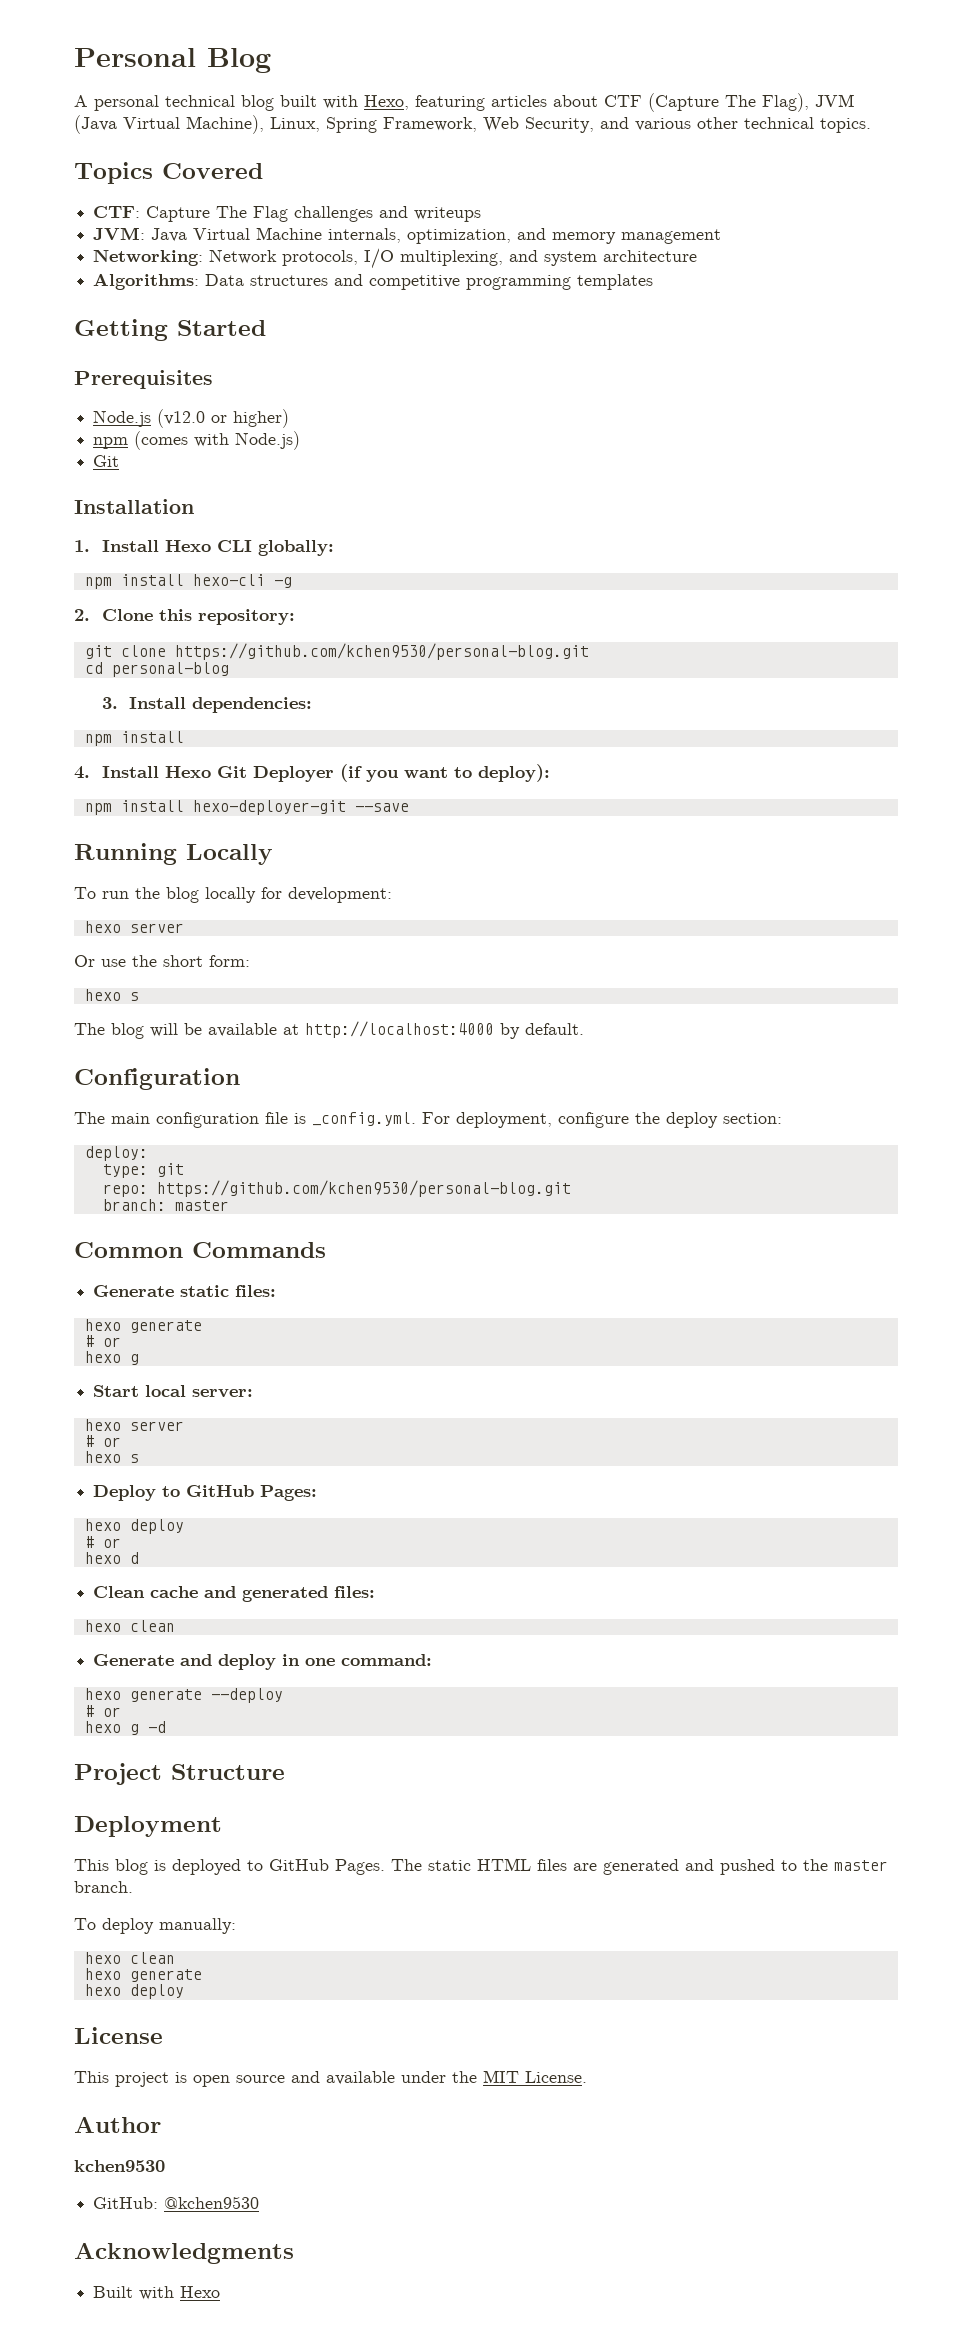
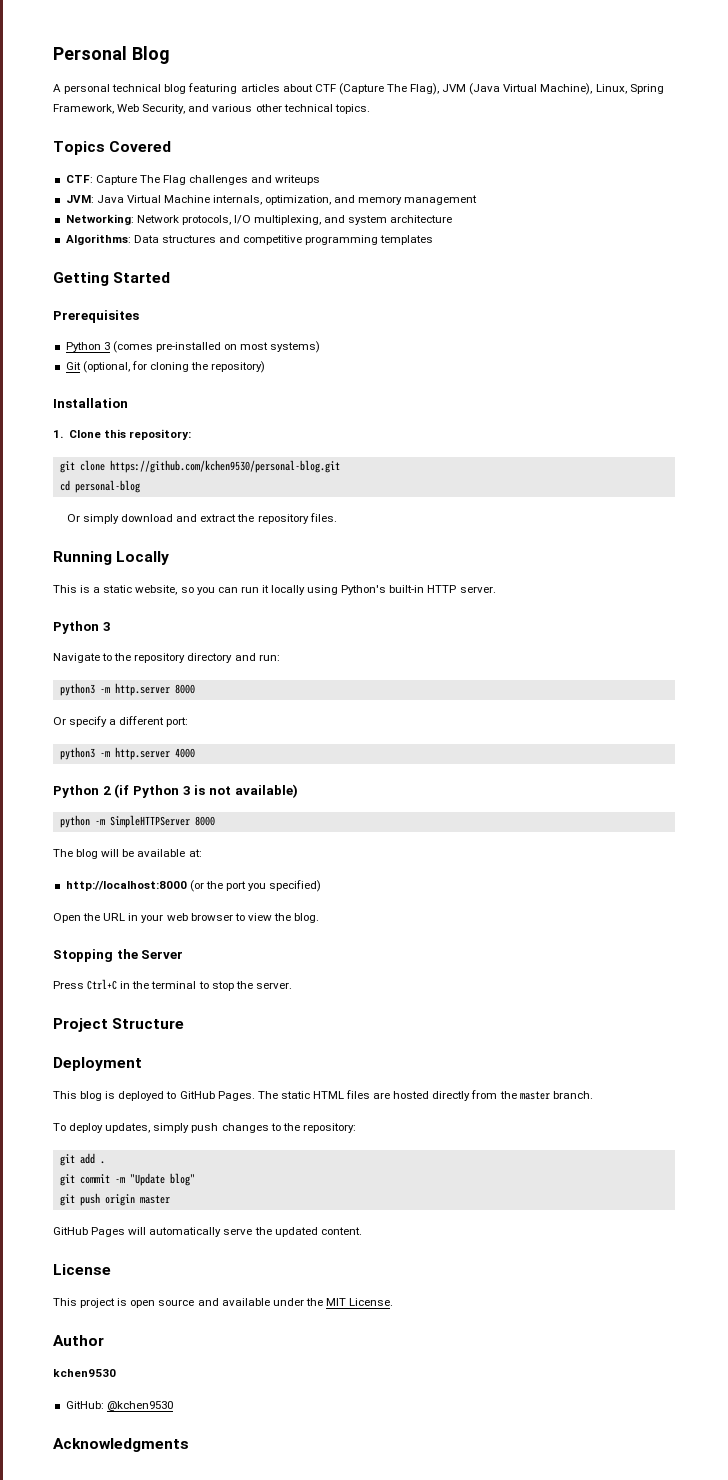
[280,95,409,110] built with Hexo, -> (187, 89) none
[93,409,290,428] [93,431,301,450] [93,455,120,467] [74,499,194,514] [74,540,334,556] [84,574,292,589] [74,609,90,621] Node.js (v12.0 or higher) // npm (comes with Node.js) // Git // Installation // 1. Install Hexo CLI globally: // npm install hexo-cli -g // 2. -> [65,341,321,353] [65,361,266,373] [53,398,128,408] [53,430,63,438] Python 3 (comes pre-installed on most systems) // Git (optional, for cloning the repository) // Installation // 1.
[101,697,313,713] [84,731,184,746] [74,764,550,782] [84,800,409,815] [74,843,273,865] [74,887,392,903] [84,921,184,933] [74,955,250,967] [84,989,139,1001] 3. Install dependencies: // npm install // 4. Install Hexo Git Deployer (if you want to deploy): // npm install hexo-deployer-git --save // Running Locally // To run the blog locally for development: // hexo server // Or use the short form: // hexo s -> [66,513,337,524] [53,551,170,565] [53,585,496,595] [53,621,111,634] [53,653,280,663] [59,683,195,696] [53,716,189,727] [59,747,195,760] [53,784,298,798] [59,815,215,828] Or simply download and extract the repository files. // Running Locally // This is a static website, so you can run it locally using Python's built-in HTTP server. // Python 3 // Navigate to the repository directory and run: // python3 -m http.server 8000 // Or specify a different port: // python3 -m http.server 4000 // Python 2 (if Python 3 is not available) // python -m SimpleHTTPServer 8000
[283,1021,584,1039] [74,1068,240,1090] [74,1112,782,1128] [84,1146,148,1161] [102,1163,184,1178] [102,1180,571,1197] [102,1199,229,1211] [74,1242,326,1258] [93,1285,277,1297] [84,1319,202,1333] [84,1335,121,1347] [84,1351,139,1365] [93,1385,254,1398] [84,1419,184,1431] [84,1435,121,1447] [84,1451,139,1463] [93,1485,318,1501] [84,1519,184,1534] [84,1536,121,1548] [84,1552,139,1564] [93,1586,376,1602] [84,1620,175,1632] [93,1654,433,1670] [84,1688,283,1703] [84,1705,121,1717] [84,1721,166,1735] at http://localhost:4000 by default. // Configuration // The main configuration file is _config.yml. For deployment, configure the deploy section: // deploy: // type: git // repo: https://github.com/kchen9530/personal-blog.git // branch: master // Common Commands // Generate static files: // hexo generate // # or // hexo g // Start local server: // hexo server // # or // hexo s // Deploy to GitHub Pages: // hexo deploy // # or // hexo d // Clean cache and generated files: // hexo clean // Generate and deploy in one command: // hexo generate --deploy // # or // hexo g -d -> [188,849,202,857] [65,880,322,892] [53,913,320,923] [53,949,184,962] [53,979,292,991] at: // http://localhost:8000 (or the port you specified) // Open the URL in your web browser to view the blog. // Stopping the Server // Press Ctrl+C in the terminal to stop the server.
[603,1859,797,1875] generated and pushed to -> [393,1090,498,1101] hosted directly from
[159,1918,236,1934] [84,1952,175,1964] [84,1968,202,1982] [84,1984,184,1999] manually: // hexo clean // hexo generate // hexo deploy -> [105,1123,356,1133] [59,1153,105,1166] [59,1173,195,1186] [59,1193,170,1206] [53,1227,362,1237] updates, simply push changes to the repository: // git add . // git commit -m "Update blog" // git push origin master // GitHub Pages will automatically serve the updated content.
[93,2286,221,2300] // Built with Hexo -> (189, 1445) none

